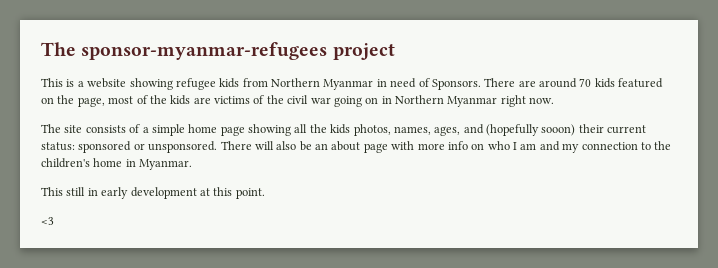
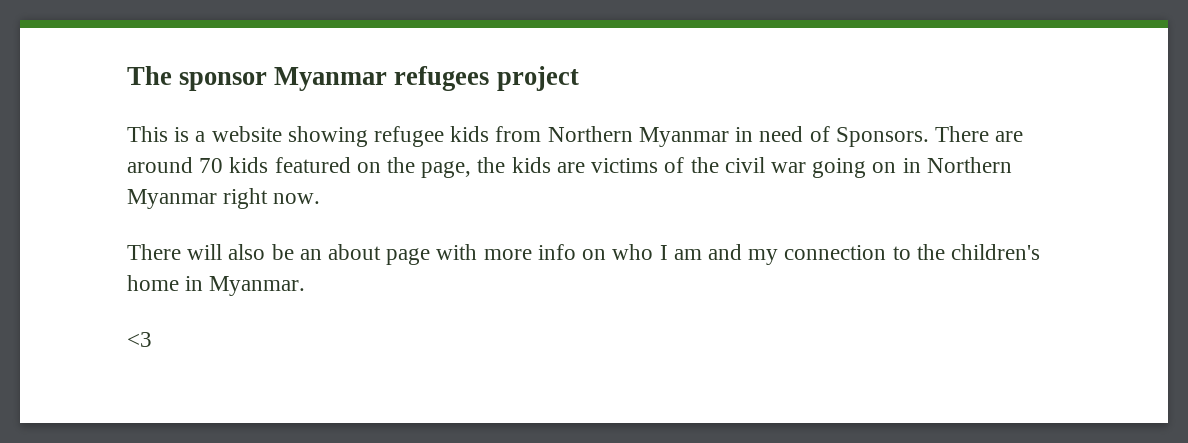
[41,42,328,60] The sponsor-myanmar-refugees -> [127,66,490,91] The sponsor Myanmar refugees
[108,95,148,104] most of -> (472, 169) none
[41,124,647,136] [41,141,218,153] The site consists of a simple home page showing all the kids photos, names, ages, and (hopefully sooon) their current status: sponsored or unsponsored. -> (321, 198) none
[41,187,265,199] // This still in early development at this point. -> (306, 286) none

